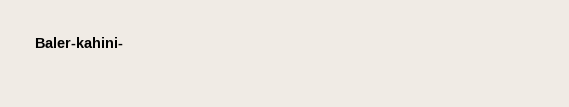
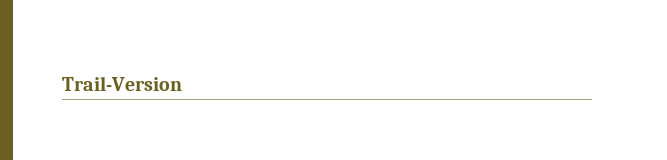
[35,37,123,48] Baler-kahini- -> [62,76,182,91] Trail-Version

